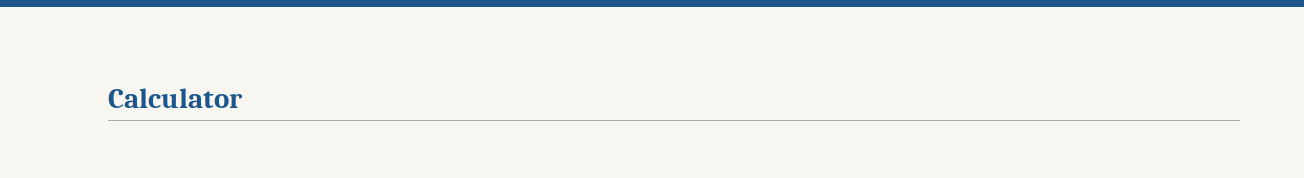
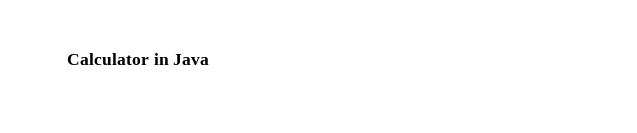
(243, 98) none -> [153,53,210,65] in Java

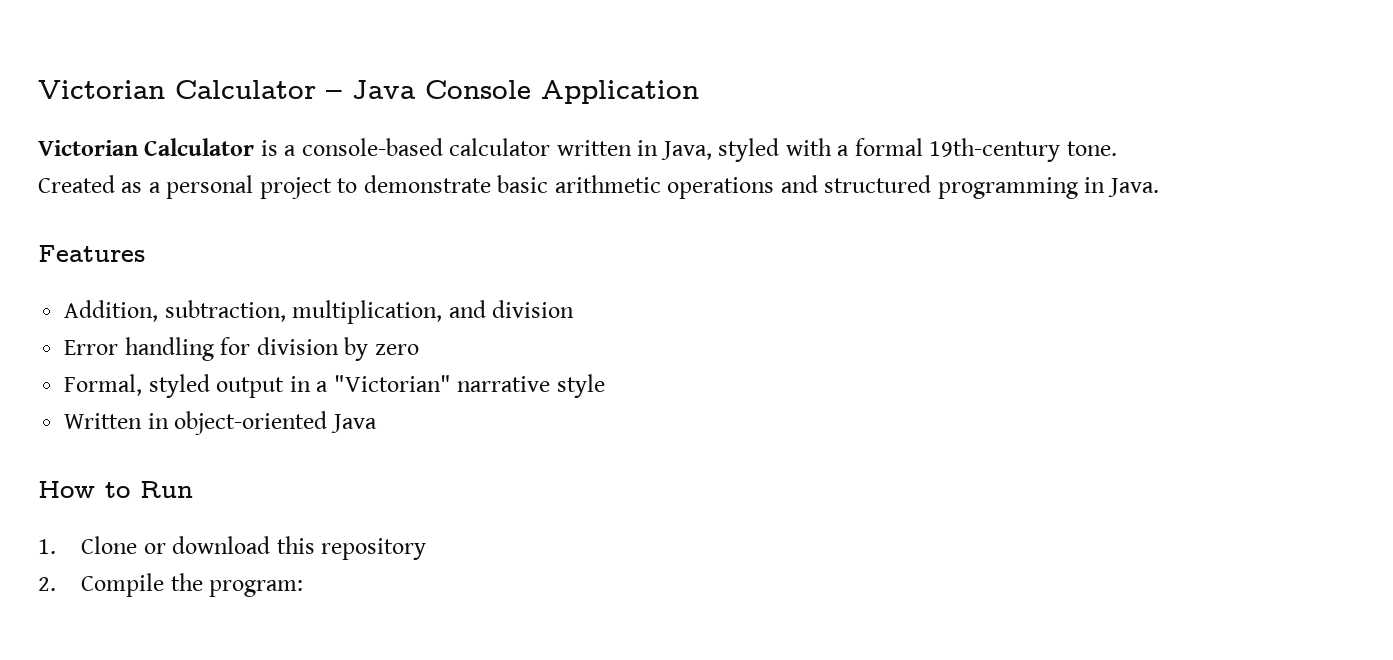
[67,53,210,65] Calculator in Java -> [38,80,699,104] [38,138,1117,162] [38,175,1159,199] [38,245,145,262] [64,300,575,324] [64,337,419,361] [64,374,605,398] [64,411,377,435] [38,481,193,498] [38,536,427,560] [38,573,304,597] Victorian Calculator – Java Console Application // Victorian Calculator is a console-based calculator written in Java, styled with a formal 19th-century tone. // Created as a personal project to demonstrate basic arithmetic operations and structured programming in Java. // Features // Addition, subtraction, multiplication, and division // Error handling for division by zero // Formal, styled output in a "Victorian" narrative style // Written in object-oriented Java // How to Run // 1. Clone or download this repository // 2. Compile the program:

